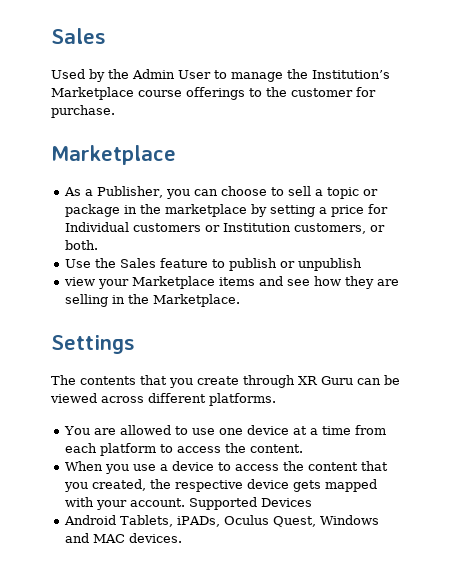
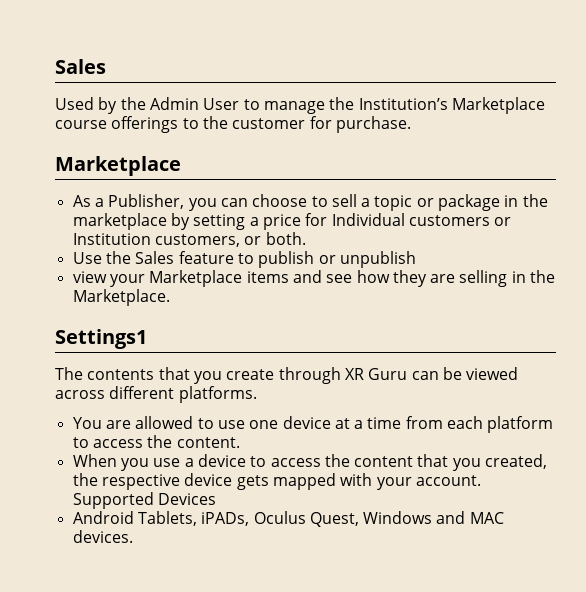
[51,335,135,354] Settings -> [55,329,147,349] Settings1

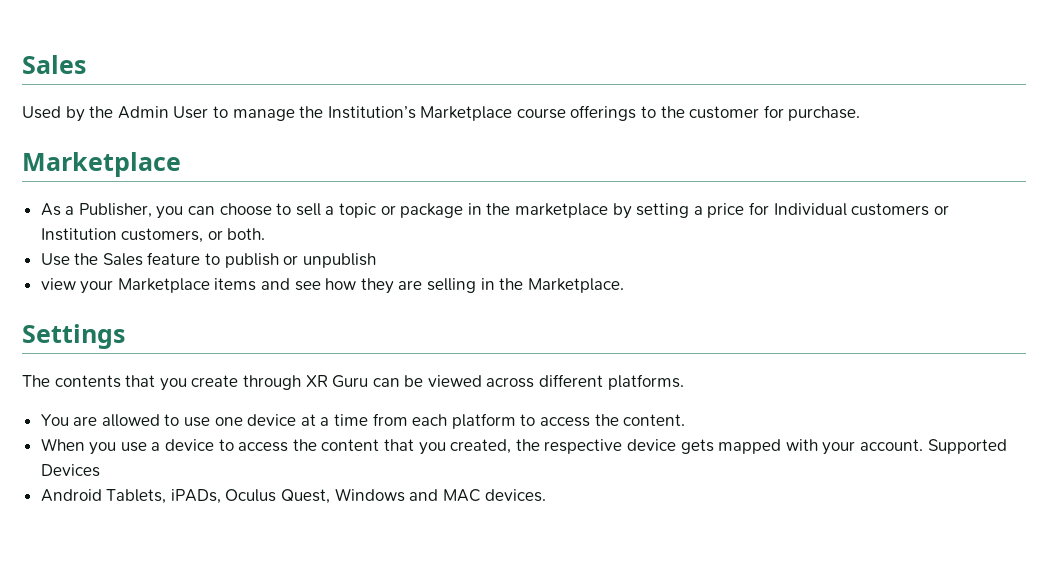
[55,329,147,349] Settings1 -> [22,324,125,349] Settings

